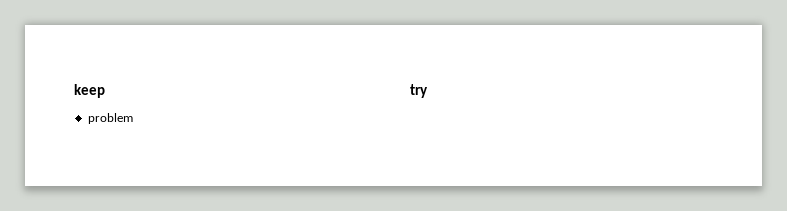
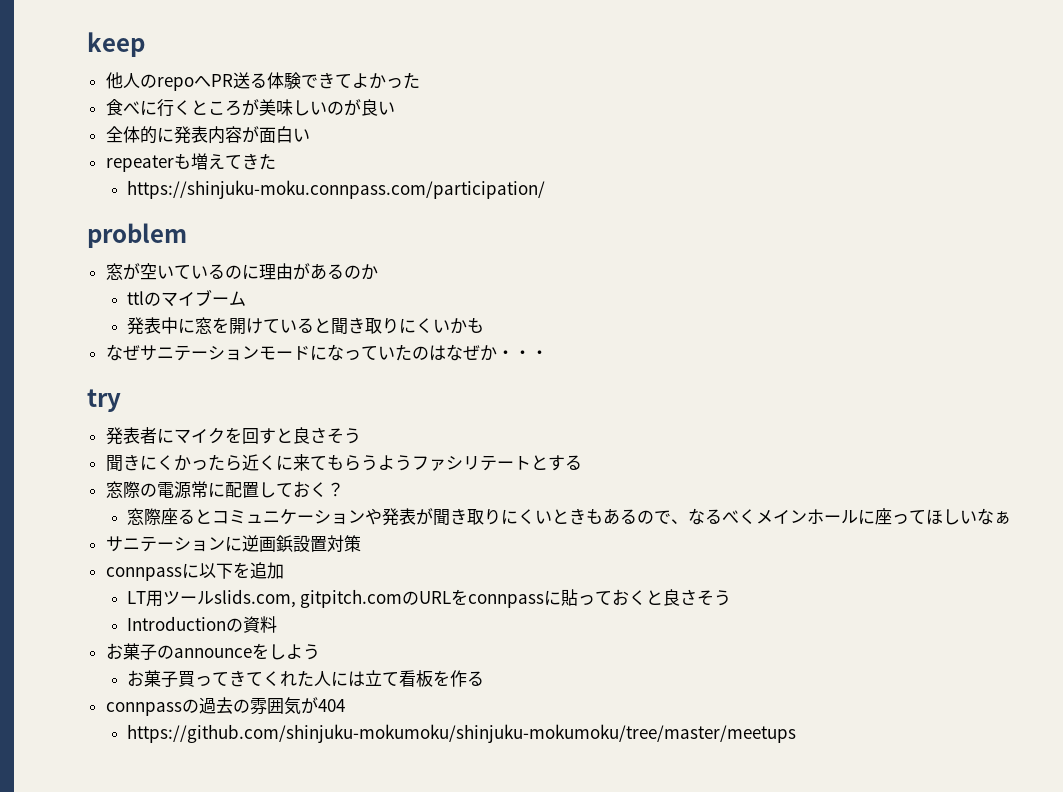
[87,113,133,124] [410,84,428,98] problem // try -> [105,72,420,91] [105,99,395,117] [105,126,310,144] [105,153,276,172] [126,180,545,199] [87,223,187,248] [105,263,378,280] [126,289,246,307] [126,317,484,335] [105,344,548,361] [87,389,121,412] [105,427,361,445] [105,454,582,472] [105,481,344,499] [126,508,1011,526] [105,535,361,552] [105,562,284,581] [126,589,732,608] [126,616,277,633] [105,643,320,661] [126,670,484,688] [105,697,345,716] [126,724,796,743] 他人のrepoへPR送る体験できてよかった // 食べに行くところが美味しいのが良い // 全体的に発表内容が面白い // repeaterも増えてきた // https://shinjuku-moku.connpass.com/participation/ // problem // 窓が空いているのに理由があるのか // ttlのマイブーム // 発表中に窓を開けていると聞き取りにくいかも // なぜサニテーションモードになっていたのはなぜか・・・ // try // 発表者にマイクを回すと良さそう // 聞きにくかったら近くに来てもらうようファシリテートとする // 窓際の電源常に配置しておく？ // 窓際座るとコミュニケーションや発表が聞き取りにくいときもあるので、なるべくメインホールに座ってほしいなぁ // サニテーションに逆画鋲設置対策 // connpassに以下を追加 // LT用ツールslids.com, gitpitch.comのURLをconnpassに貼っておくと良さそう // Introductionの資料 // お菓子のannounceをしよう // お菓子買ってきてくれた人には立て看板を作る // connpassの過去の雰囲気が404 // https://github.com/shinjuku-mokumoku/shinjuku-mokumoku/tree/master/meetups

